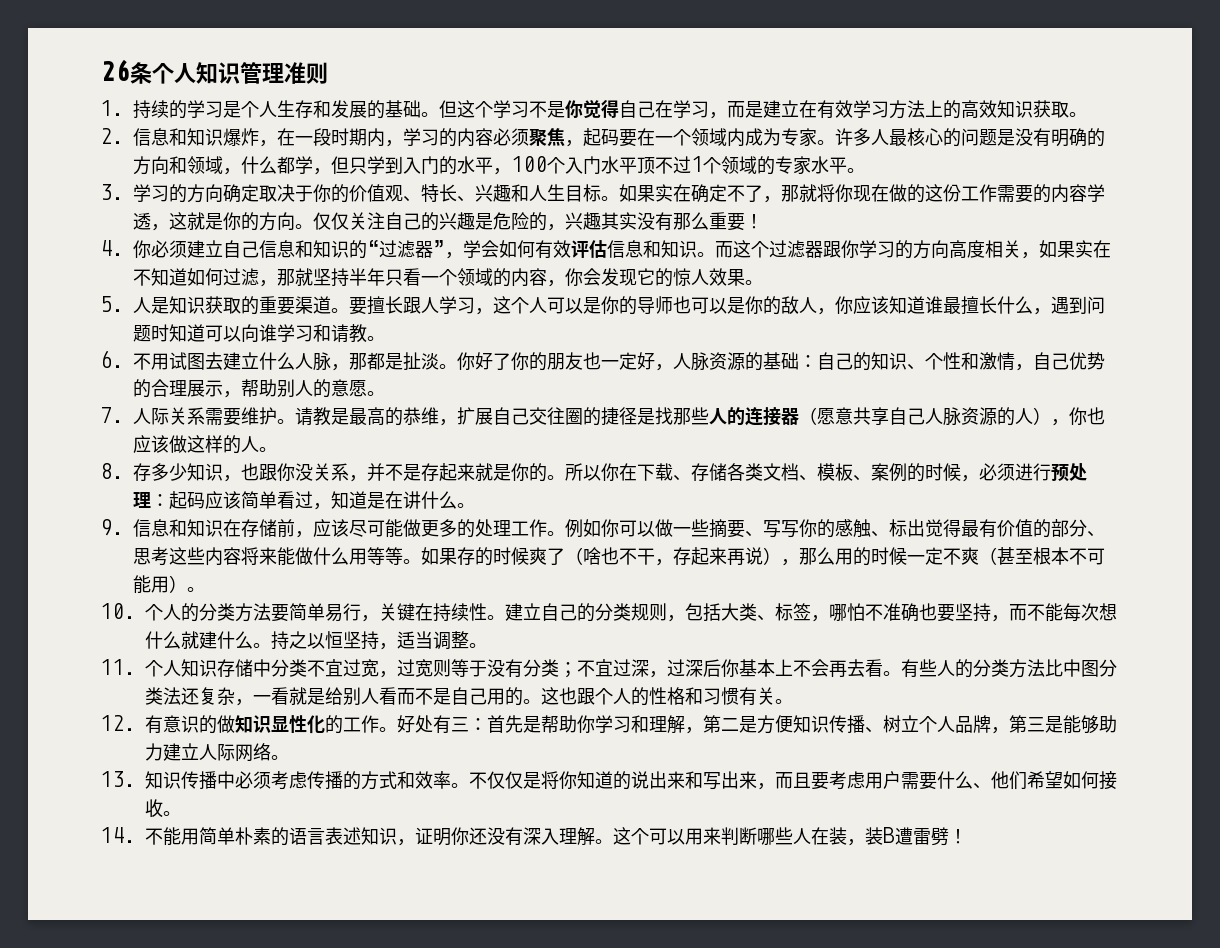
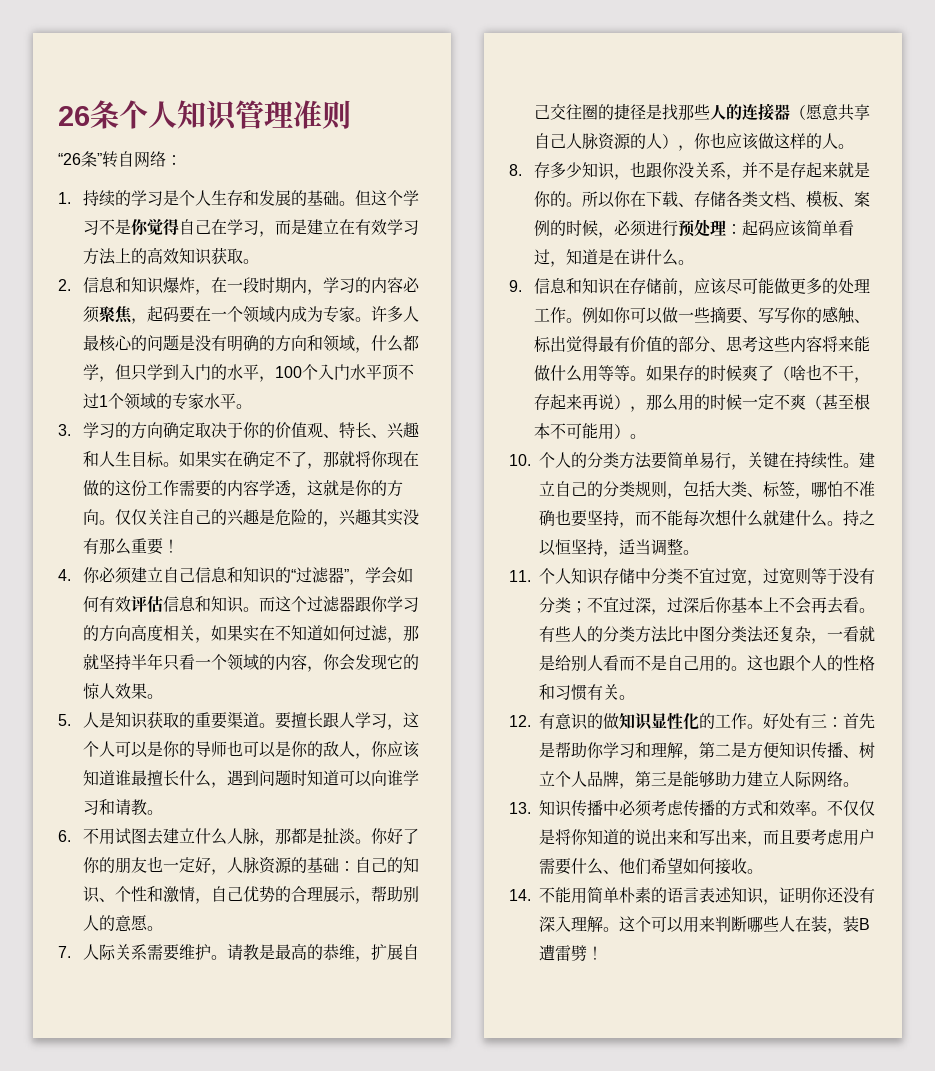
(328, 73) none -> [58,151,182,168] // “26条”转自网络：

